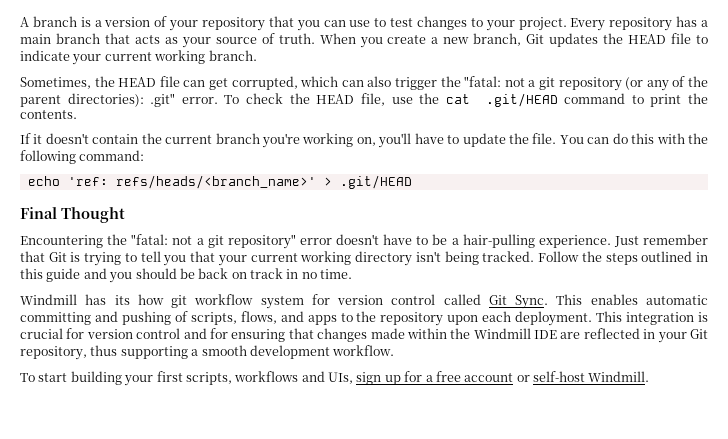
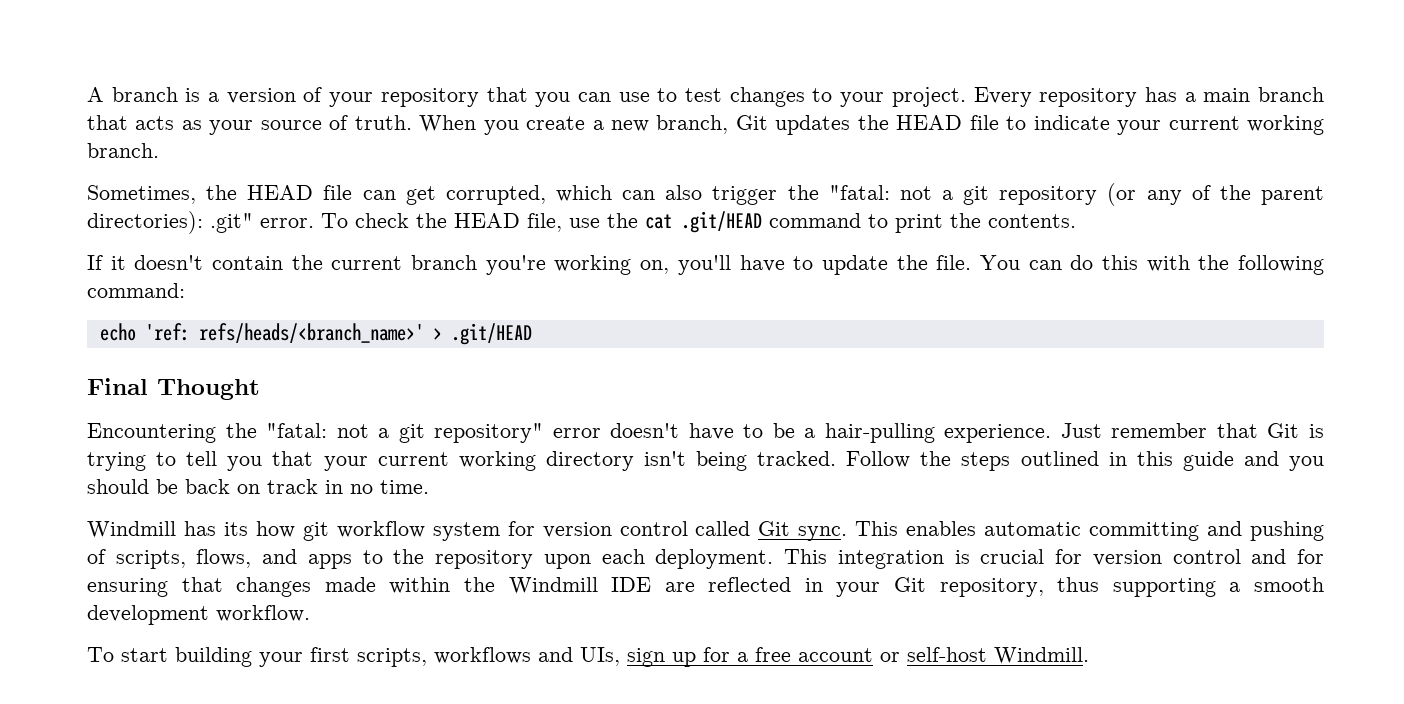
[515,295,549,309] Sync. -> [798,526,848,541] sync.

